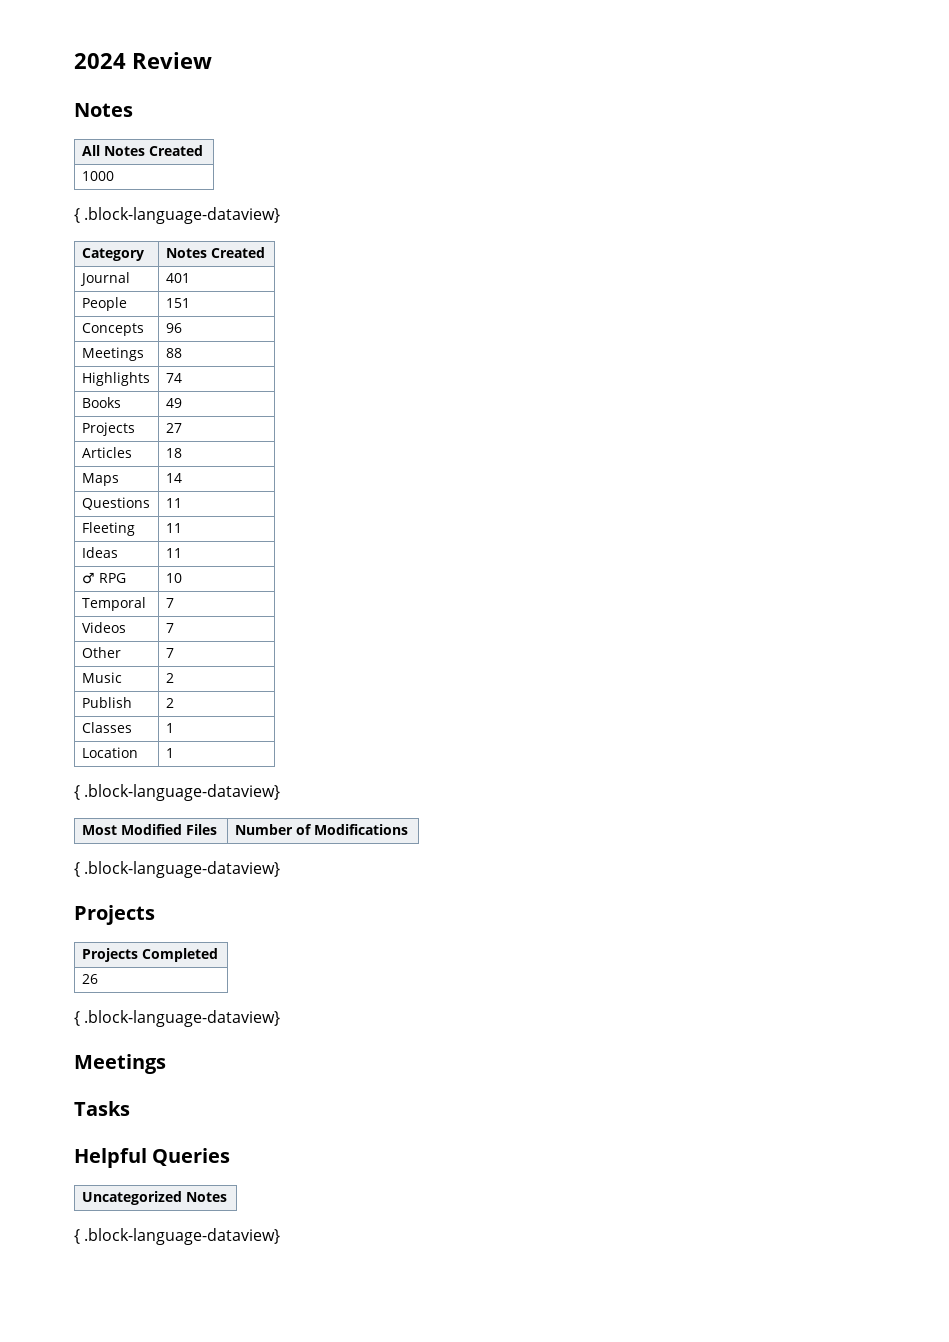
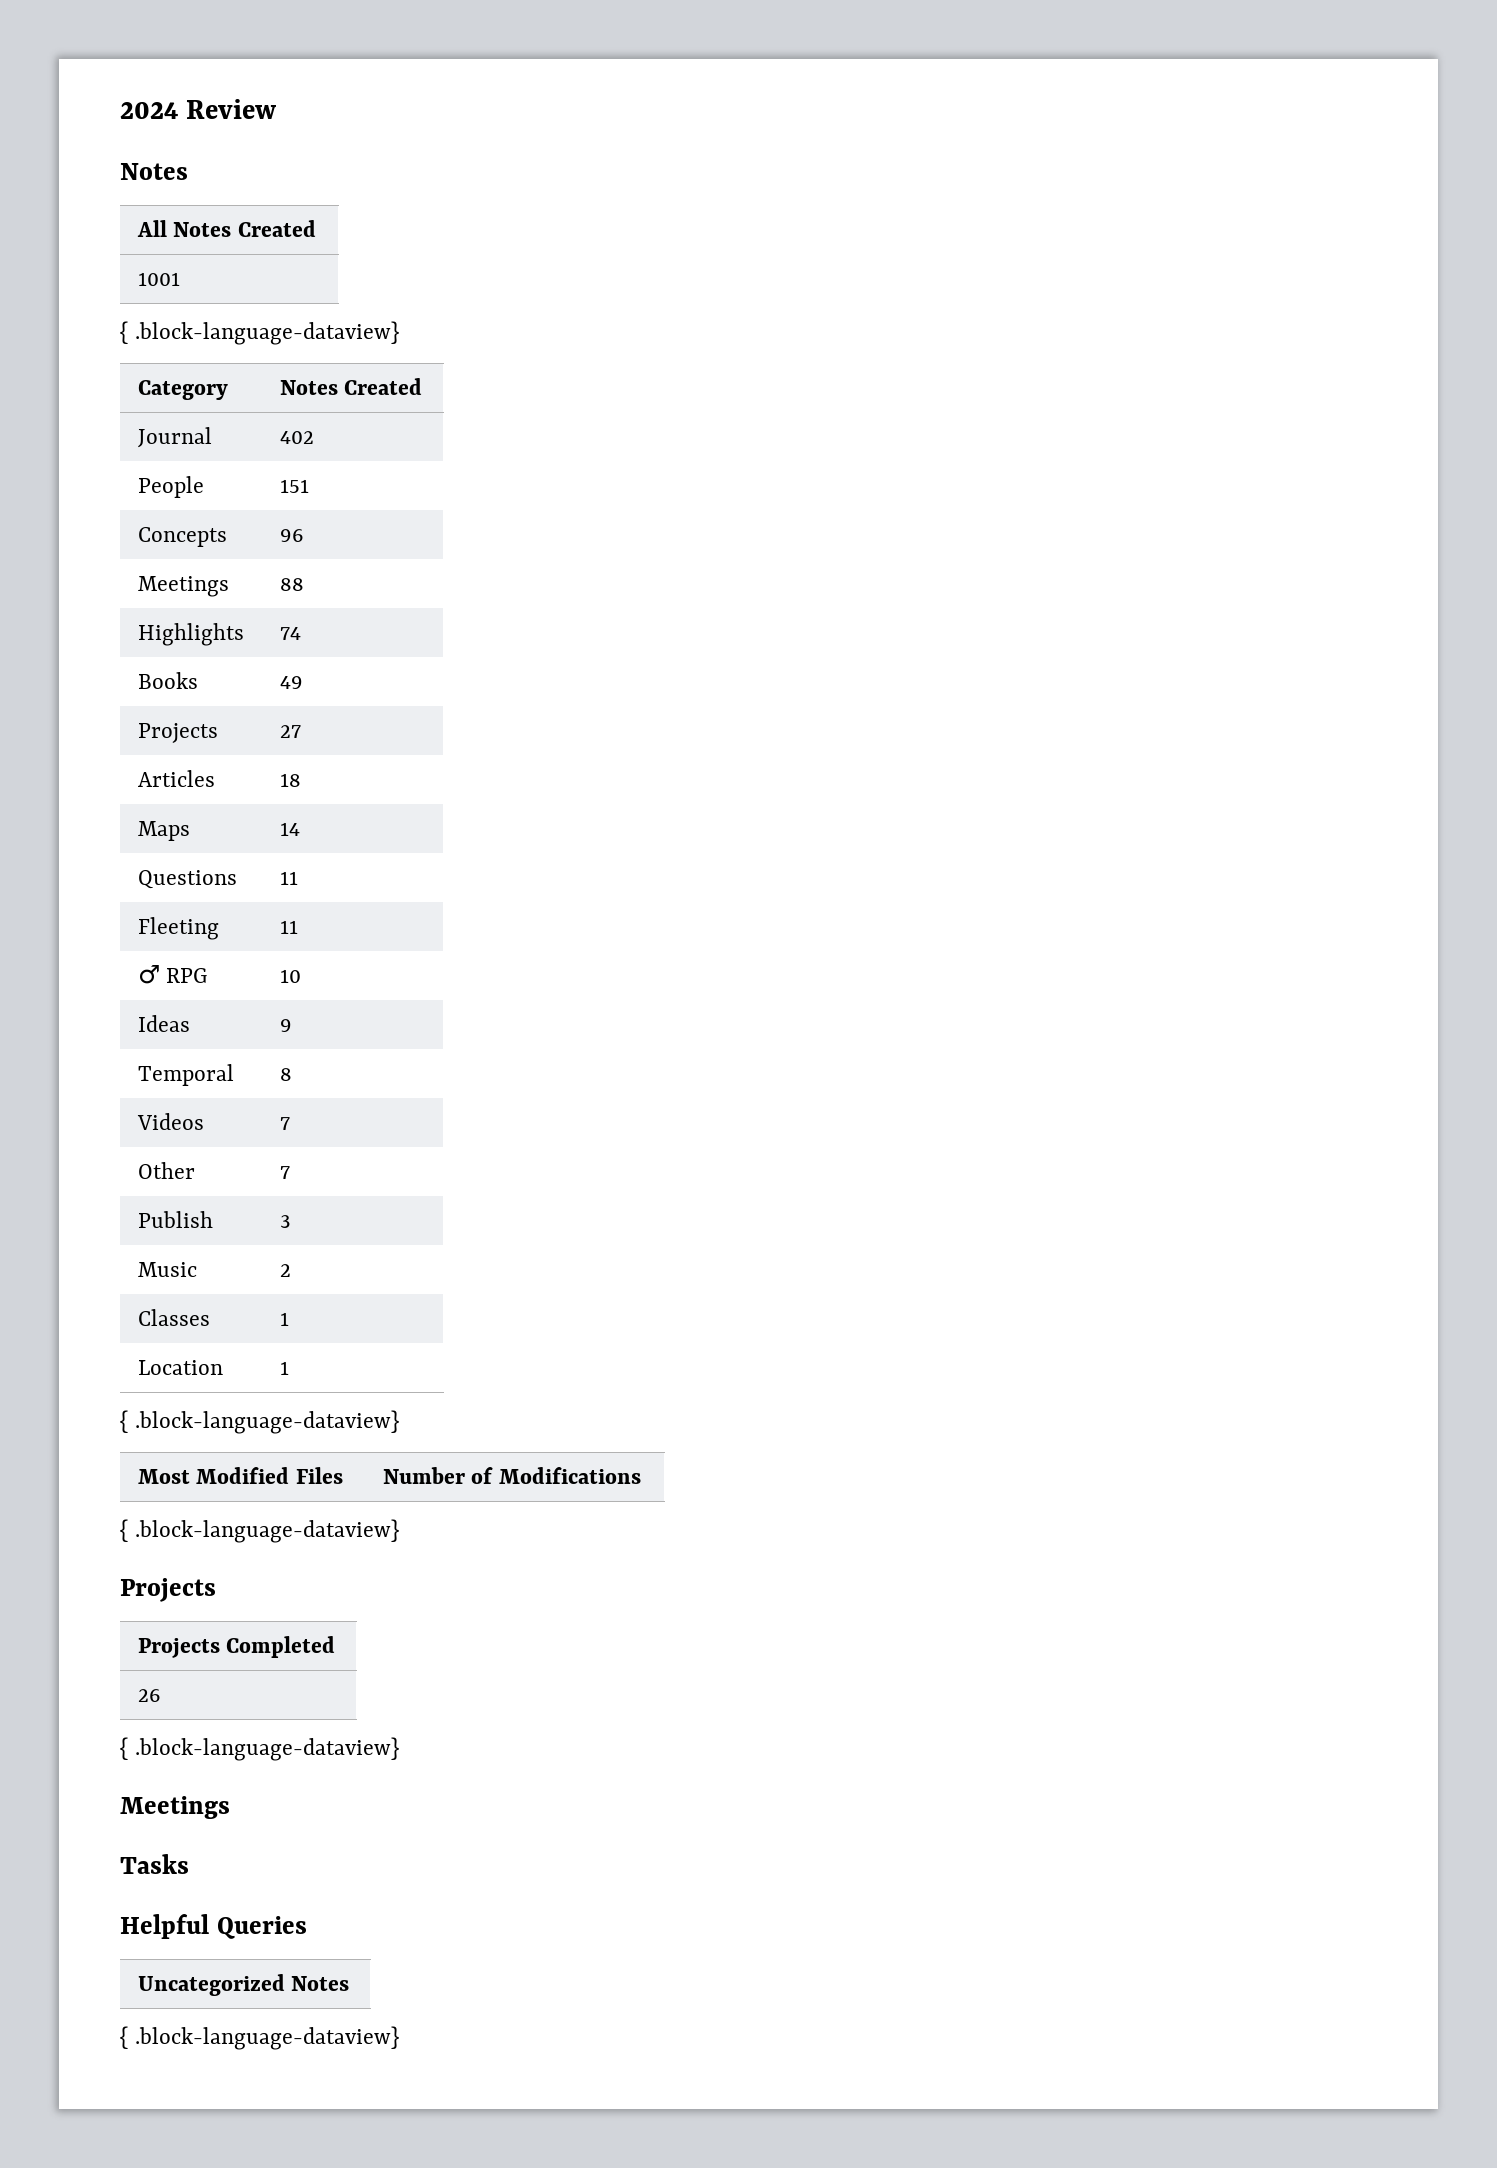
[81,171,114,181] 1000 -> [137,272,180,286] 1001
[165,273,190,283] 401 -> [279,431,314,444] 402
[81,547,118,558] [165,548,182,558] // Ideas | 11 -> (298, 927) none
(182, 578) none -> [137,1015,190,1032] [279,1019,292,1032] // Ideas | 9
[165,598,174,608] 7 -> [279,1068,292,1081] 8
(174, 653) none -> [137,1211,213,1228] [279,1215,291,1228] // Publish | 3
[81,697,132,708] [165,698,174,708] // Publish | 2 -> (291, 1270) none

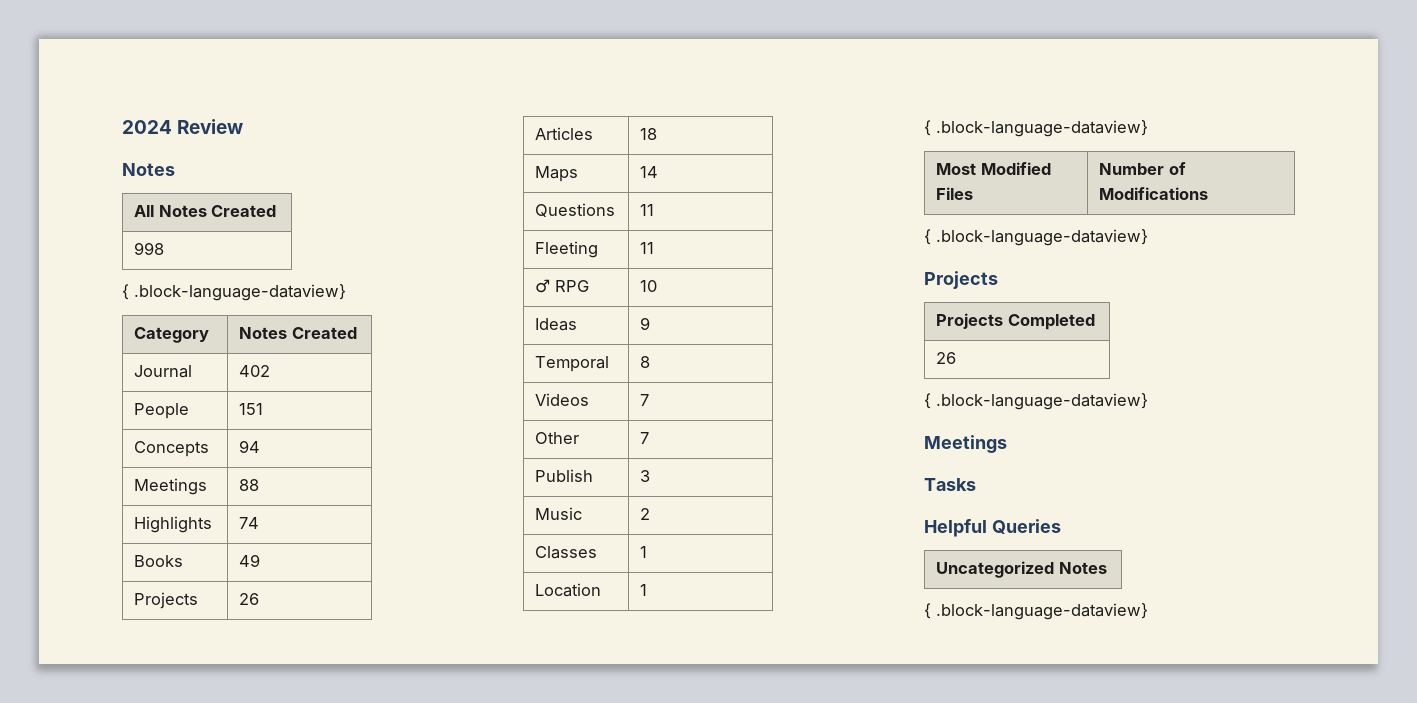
[137,272,180,286] 1001 -> [134,242,165,255] 998
[279,529,304,542] 96 -> [239,440,261,453] 94
[279,725,301,738] 27 -> [239,593,260,605] 26

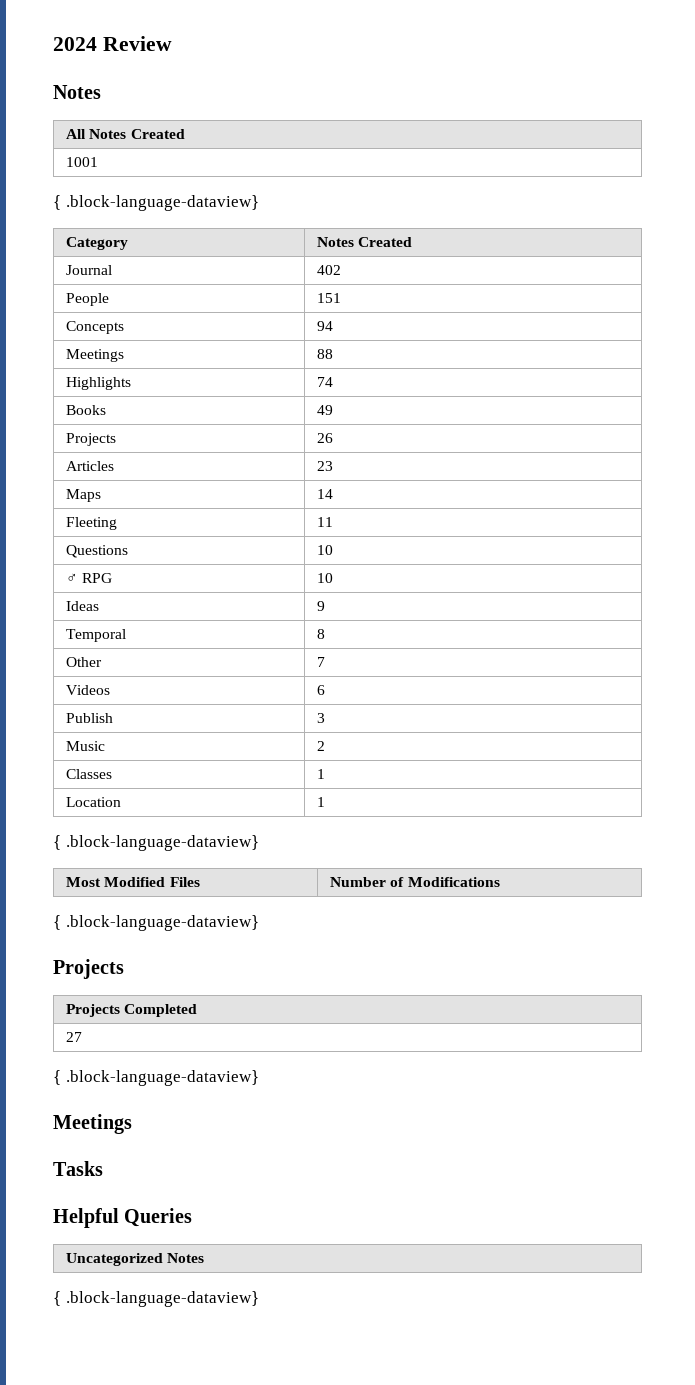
[134,242,165,255] 998 -> [66,157,99,167] 1001
[640,128,658,140] 18 -> [317,461,334,471] 23
[535,203,616,217] [640,204,655,216] [535,241,599,258] [640,242,655,254] Questions | 11 // Fleeting | 11 -> [66,517,118,530] [317,517,334,527] [66,545,129,558] [317,545,334,555] Fleeting | 11 // Questions | 10
[535,393,590,406] [640,394,650,406] [535,432,580,444] [640,432,650,444] Videos | 7 // Other | 7 -> [66,657,103,667] [317,657,326,667] [66,685,111,695] [317,685,326,695] Other | 7 // Videos | 6
[936,352,957,364] 26 -> [66,1032,83,1042] 27

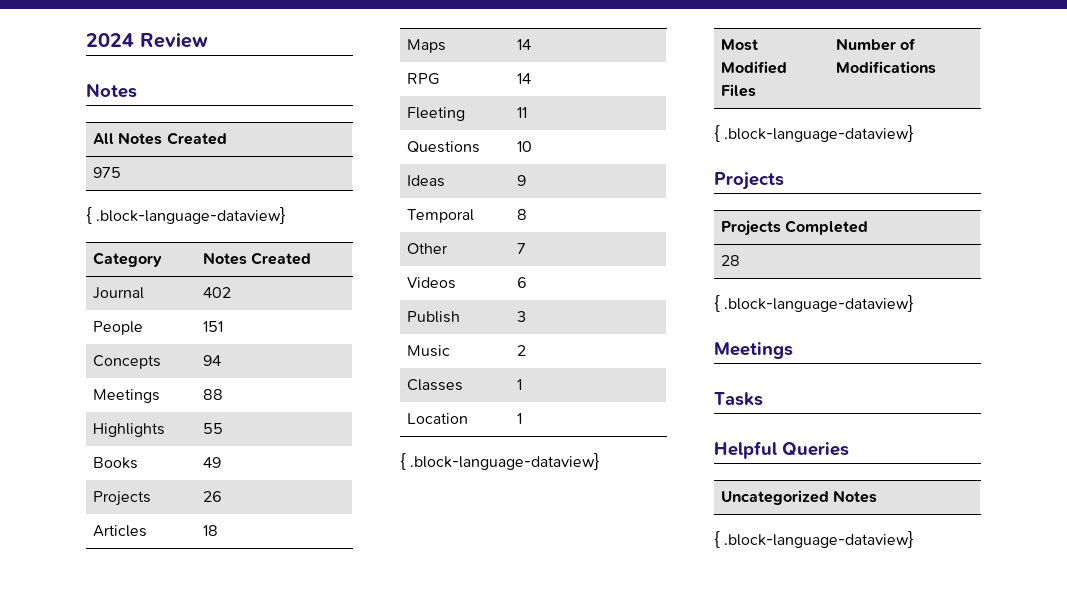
[66,157,99,167] 1001 -> [93,167,122,178] 975
[317,377,334,387] 74 -> [203,423,224,434] 55
[317,461,334,471] 23 -> [203,525,219,536] 18
(334, 494) none -> [407,73,441,85] [517,73,532,84] // RPG | 14
[66,573,113,583] [317,573,334,583] // ♂ RPG | 10 -> (533, 146) none
[66,1032,83,1042] 27 -> [721,255,741,266] 28

